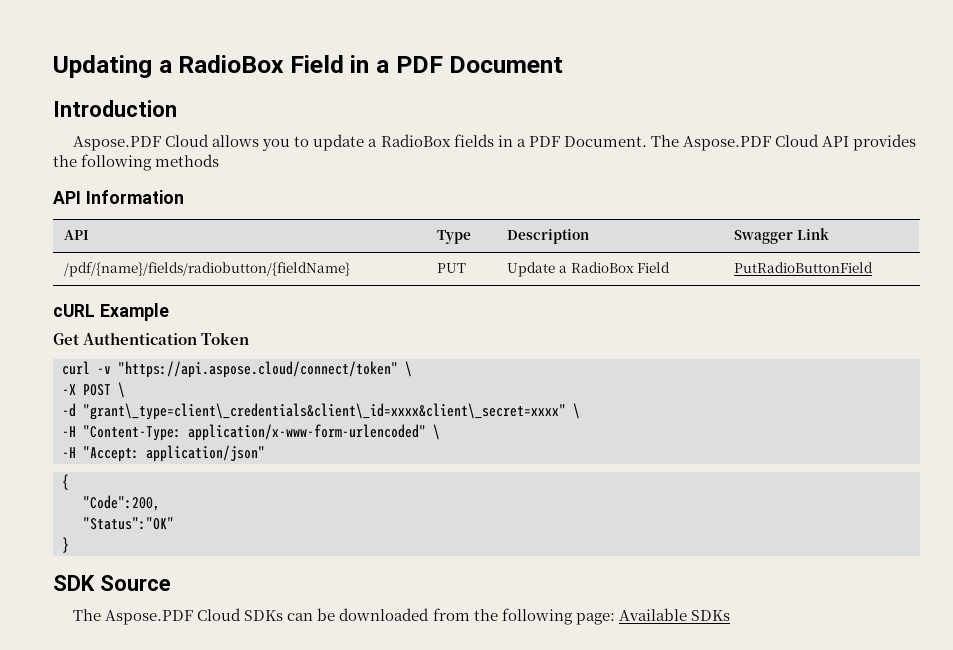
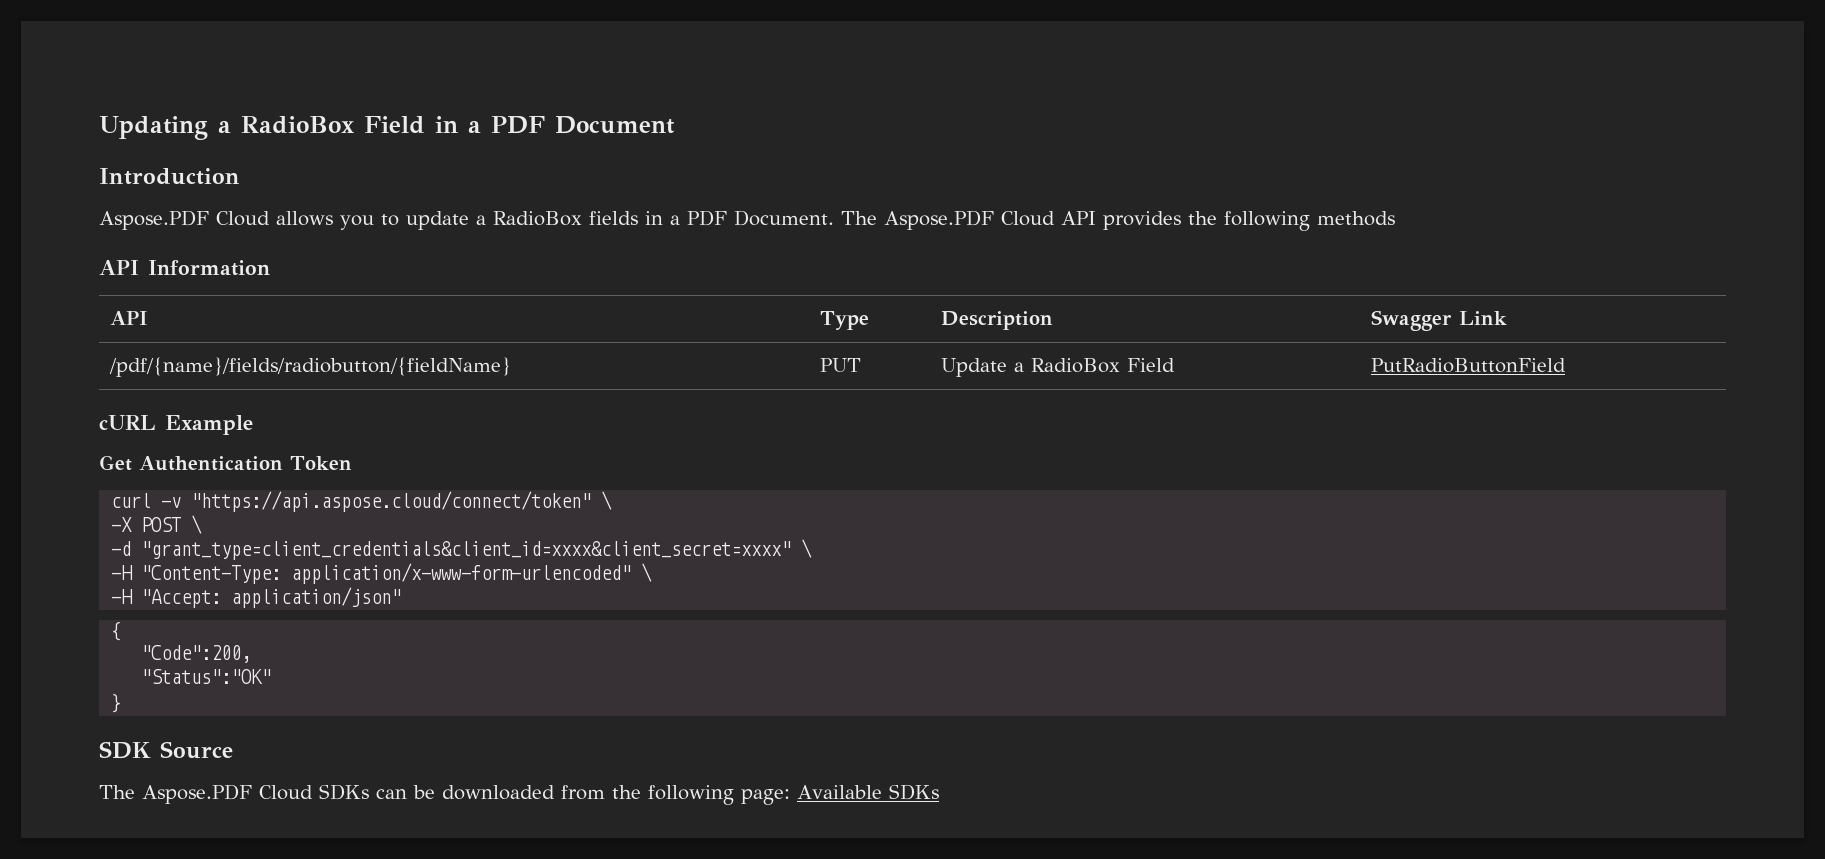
[83,403,566,420] "grant\_type=client\_credentials&client\_id=xxxx&client\_secret=xxxx" -> [141,541,792,560] "grant_type=client_credentials&client_id=xxxx&client_secret=xxxx"

